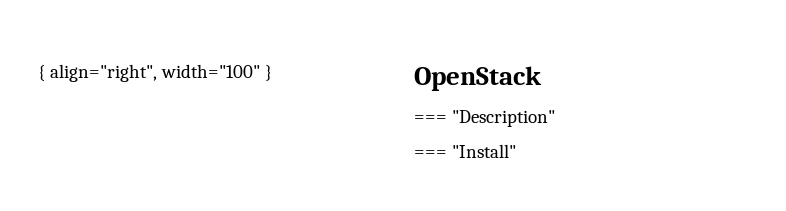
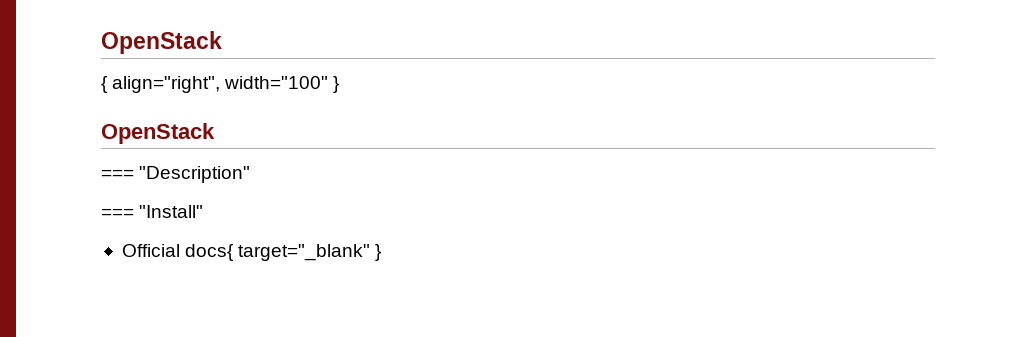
(38, 73) none -> [101,31,222,54] OpenStack //
(517, 151) none -> [121,244,382,261] // Official docs{ target="_blank" }

